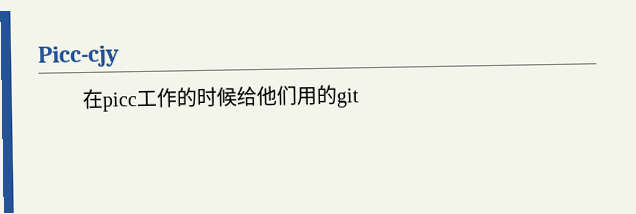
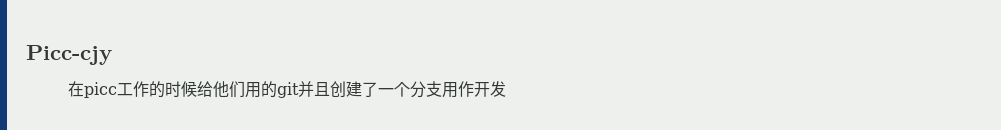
(361, 98) none -> [297,81,506,98] 并且创建了一个分支用作开发

